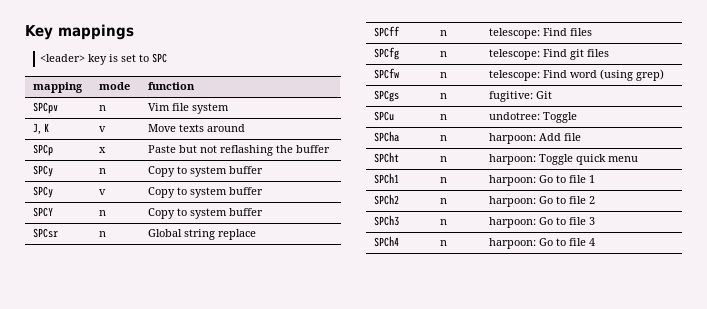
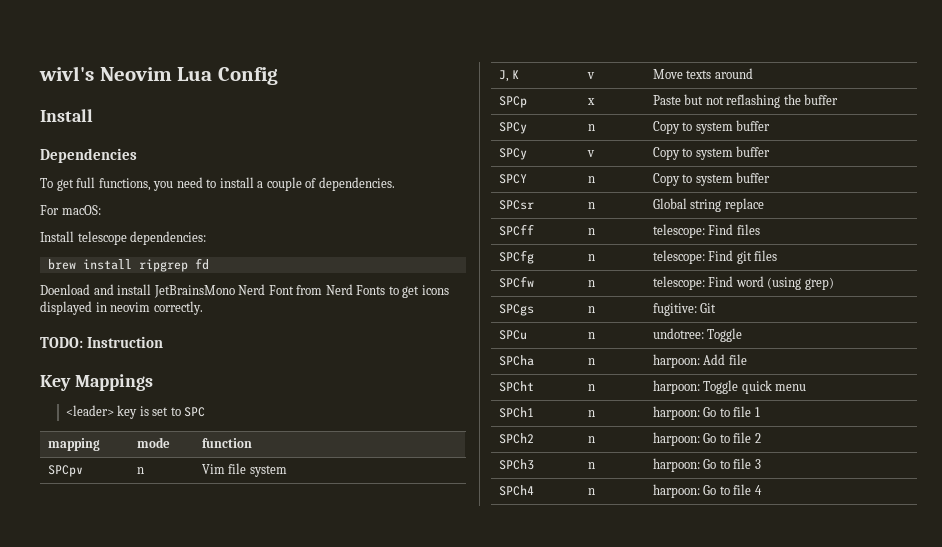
[25,24,134,40] Key mappings -> [39,66,278,85] [40,109,93,122] [40,148,137,163] [40,177,395,191] [40,205,101,215] [40,231,207,245] [47,258,209,272] [40,284,449,298] [40,301,203,315] [40,336,164,348] [40,374,153,391] wivl's Neovim Lua Config // Install // Dependencies // To get full functions, you need to install a couple of dependencies. // For macOS: // Install telescope dependencies: // brew install ripgrep fd // Doenload and install JetBrainsMono Nerd Font from Nerd Fonts to get icons displayed in neovim correctly. // TODO: Instruction // Key Mappings

